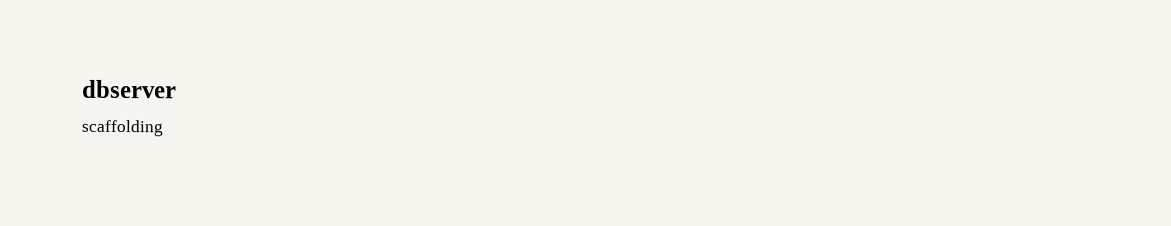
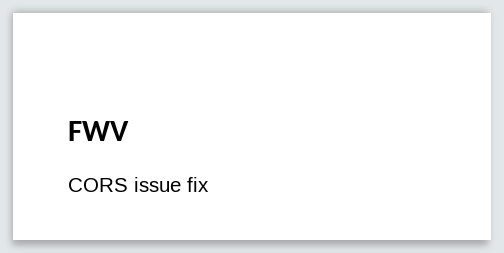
[82,79,177,99] [81,119,163,137] dbserver // scaffolding -> [68,121,129,141] [68,177,209,192] FWV // CORS issue fix

